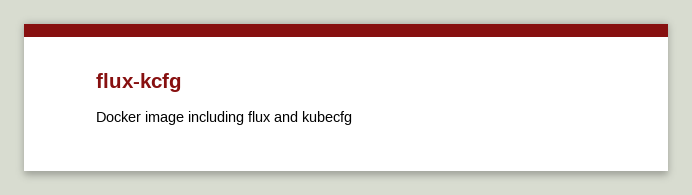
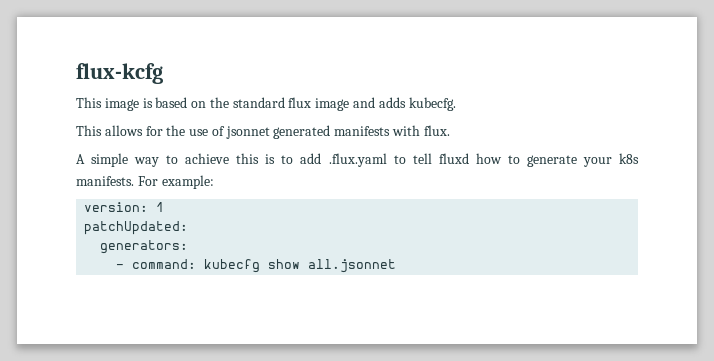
[96,111,352,125] Docker image including flux and kubecfg -> [76,97,456,111] [76,125,450,139] [76,153,639,167] [76,175,214,189] [84,202,165,212] [84,221,189,235] [100,240,189,254] [116,259,397,273] This image is based on the standard flux image and adds kubecfg. // This allows for the use of jsonnet generated manifests with flux. // A simple way to achieve this is to add .flux.yaml to tell fluxd how to generate your k8s manifests. For example: // version: 1 // patchUpdated: // generators: // - command: kubecfg show all.jsonnet

